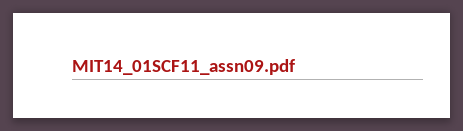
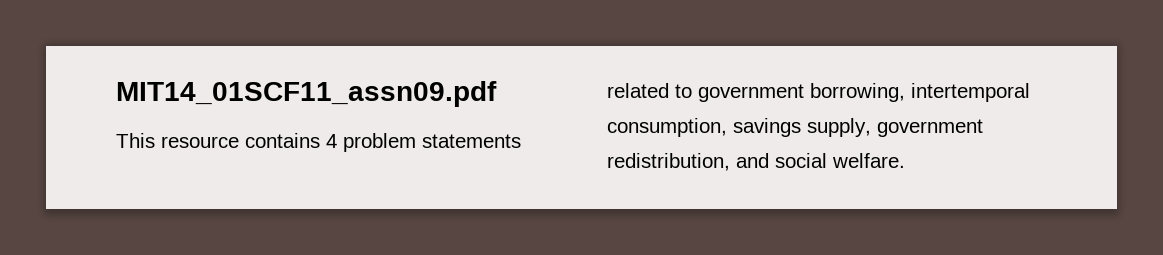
(295, 67) none -> [116,133,521,152] [607,83,1030,102] [607,118,983,137] [607,153,905,171] // This resource contains 4 problem statements related to government borrowing, intertemporal consumption, savings supply, government redistribution, and social welfare.

